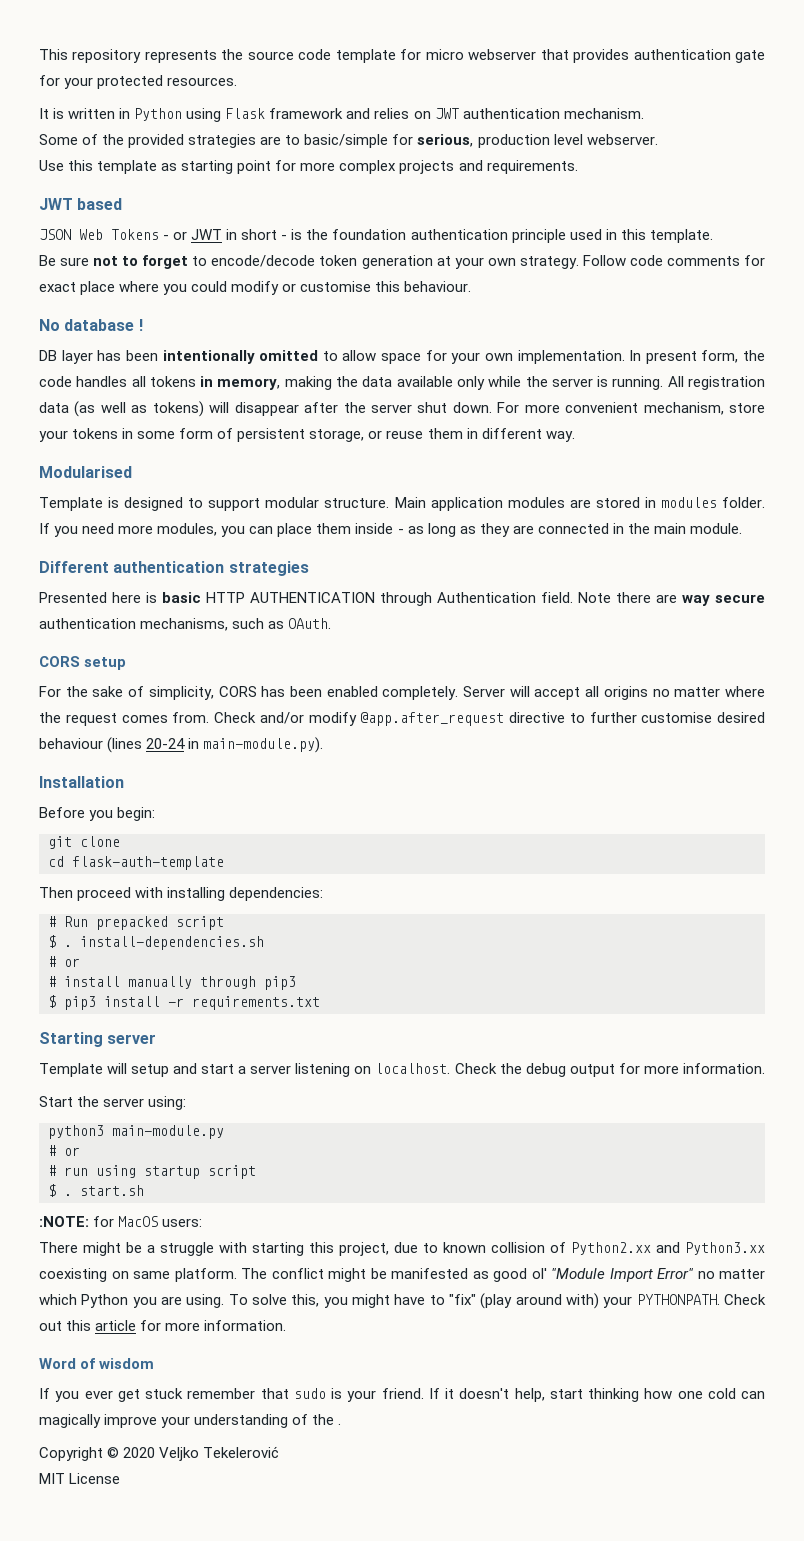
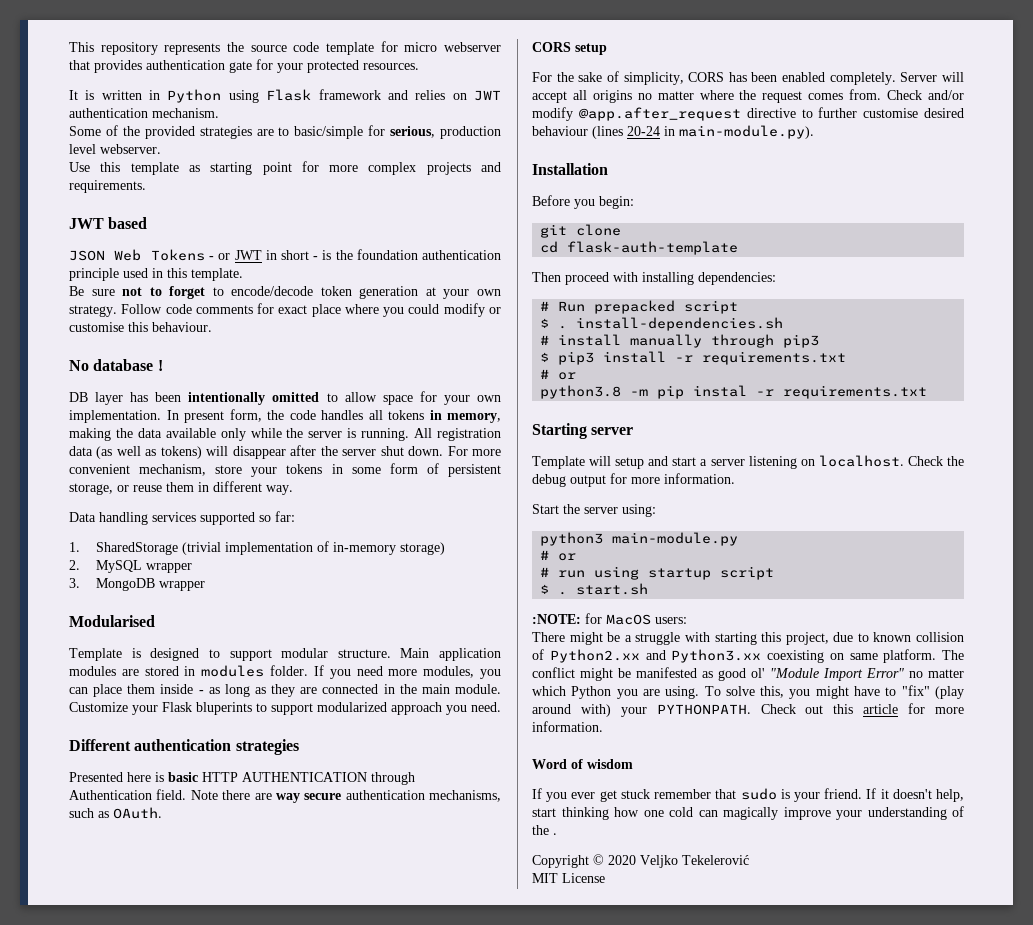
(575, 436) none -> [69,511,295,525] [69,541,446,555] [69,560,193,573] [69,578,206,591] // Data handling services supported so far: // 1. SharedStorage (trivial implementation of in-memory storage) // 2. MySQL wrapper // 3. MongoDB wrapper
(742, 528) none -> [69,702,501,715] Customize your Flask bluperints to support modularized approach you need.
[48,956,80,967] // # or -> (784, 324) none
(320, 1003) none -> [540,369,577,380] [540,385,928,399] // # or // python3.8 -m pip instal -r requirements.txt

